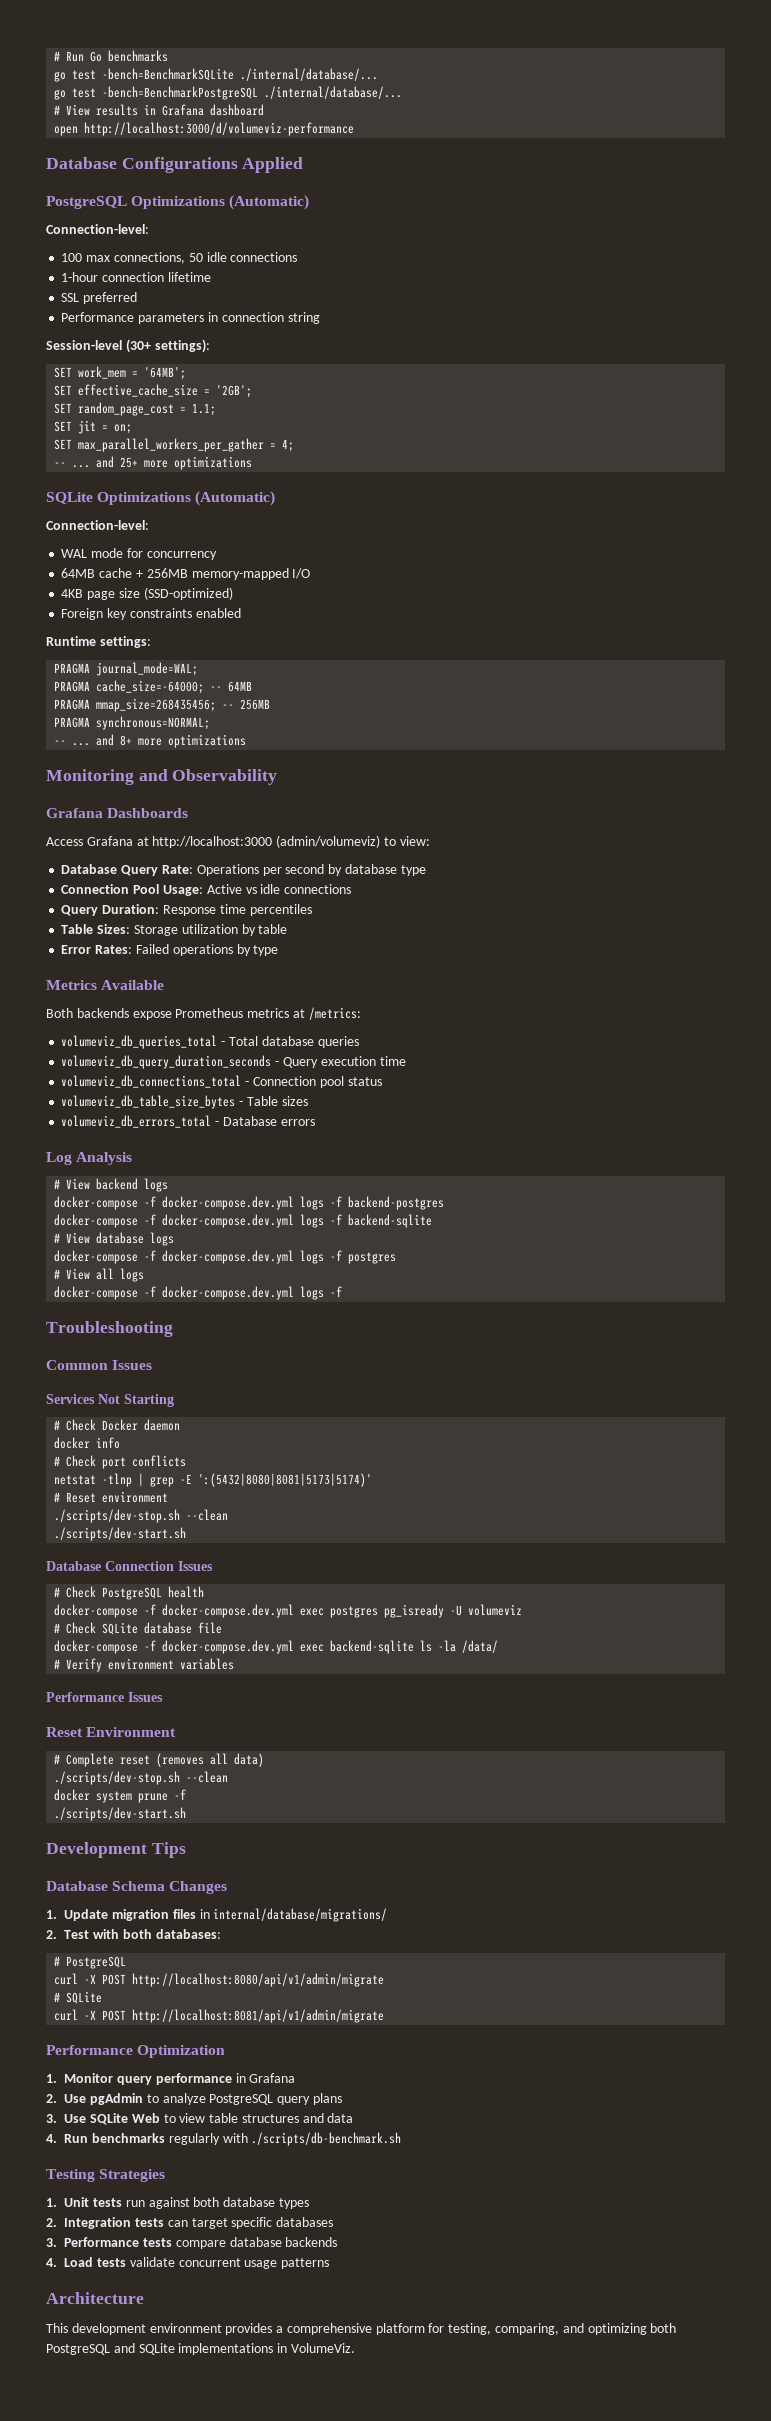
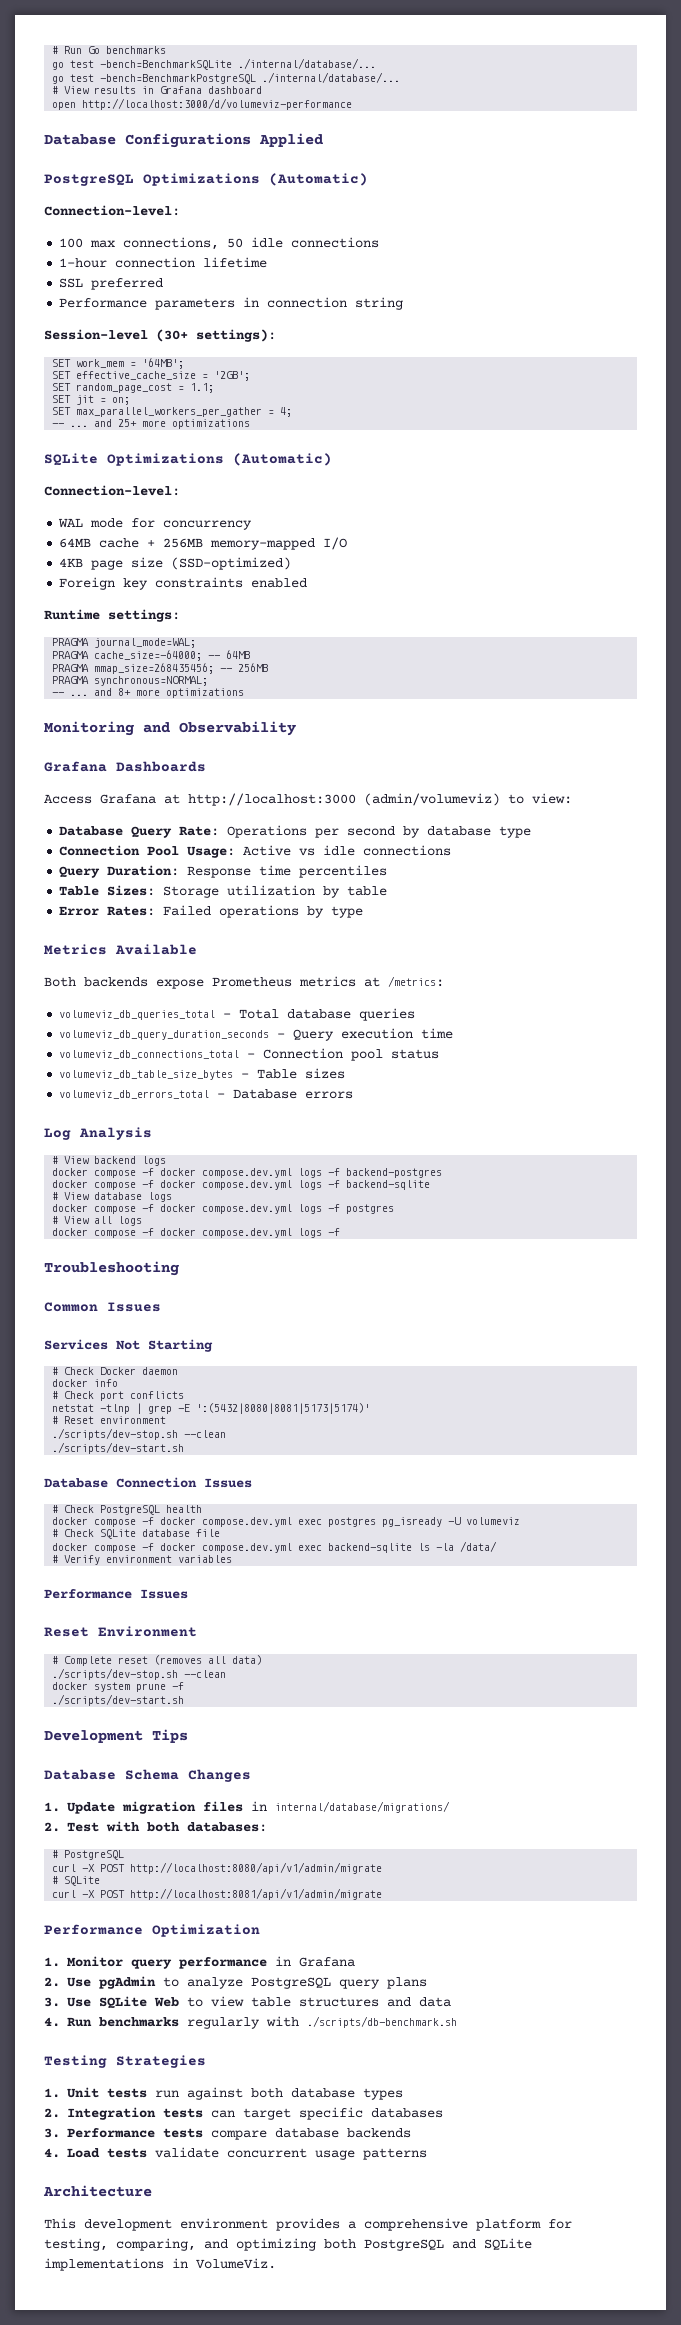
[54,1196,445,1210] [54,1214,295,1228] docker-compose -f docker-compose.dev.yml logs -f backend-postgres // docker-compose -f docker-compose.dev.yml -> [52,1168,443,1178] [52,1180,293,1190] docker compose -f docker compose.dev.yml logs -f backend-postgres // docker compose -f docker compose.dev.yml
[54,1250,295,1264] docker-compose -f docker-compose.dev.yml -> [52,1204,293,1214] docker compose -f docker compose.dev.yml
[54,1286,295,1300] docker-compose -f docker-compose.dev.yml -> [52,1228,293,1238] docker compose -f docker compose.dev.yml
[54,1604,295,1618] docker-compose -f docker-compose.dev.yml -> [52,1517,293,1527] docker compose -f docker compose.dev.yml
[54,1640,295,1654] docker-compose -f docker-compose.dev.yml -> [52,1543,293,1553] docker compose -f docker compose.dev.yml

